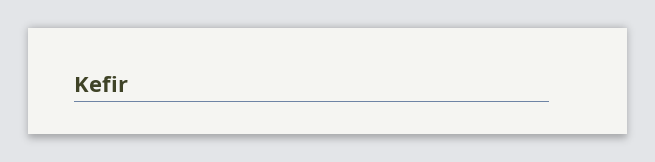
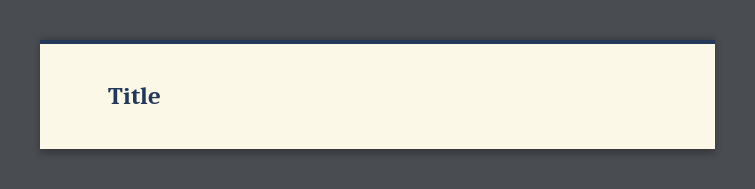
[74,76,128,92] Kefir -> [108,87,161,104] Title

